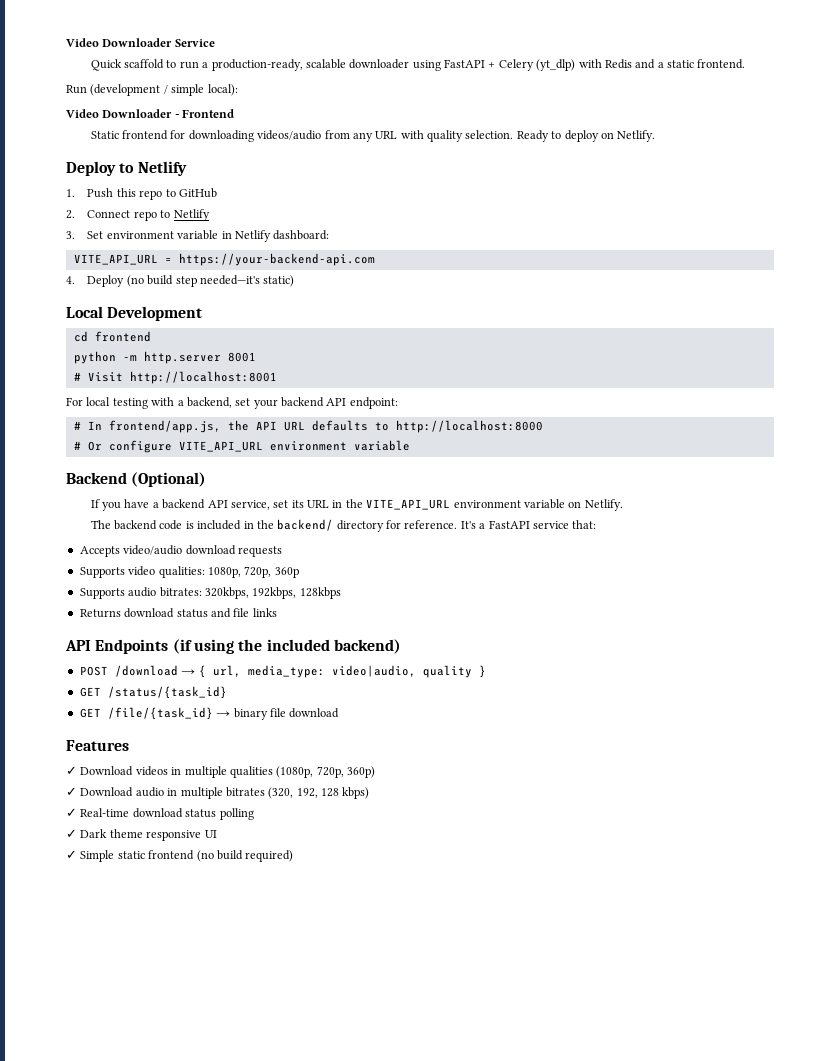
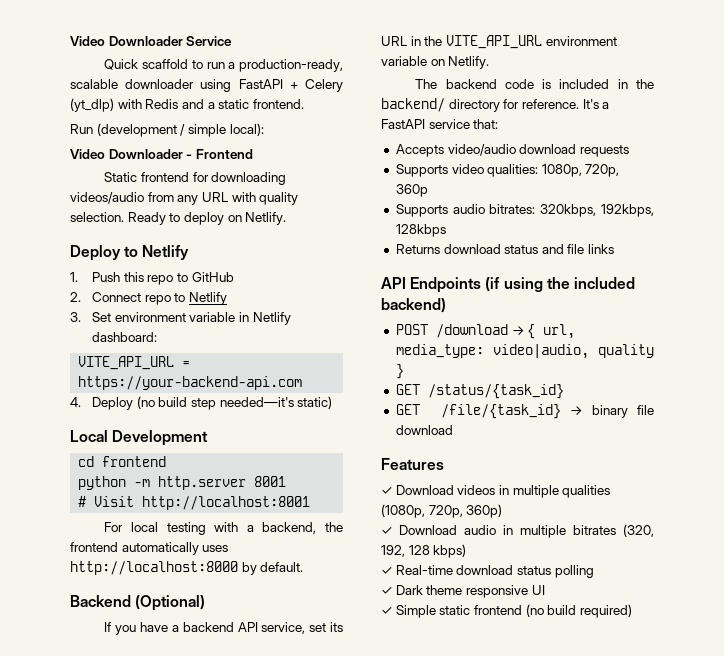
[235,397,398,409] [73,420,543,433] [73,440,410,453] set your backend API endpoint: // # In frontend/app.js, the API URL defaults to http://localhost:8000 // # Or configure VITE_API_URL environment variable -> [325,522,344,532] [70,542,229,555] [70,561,304,575] the frontend automatically uses http://localhost:8000 by default.

